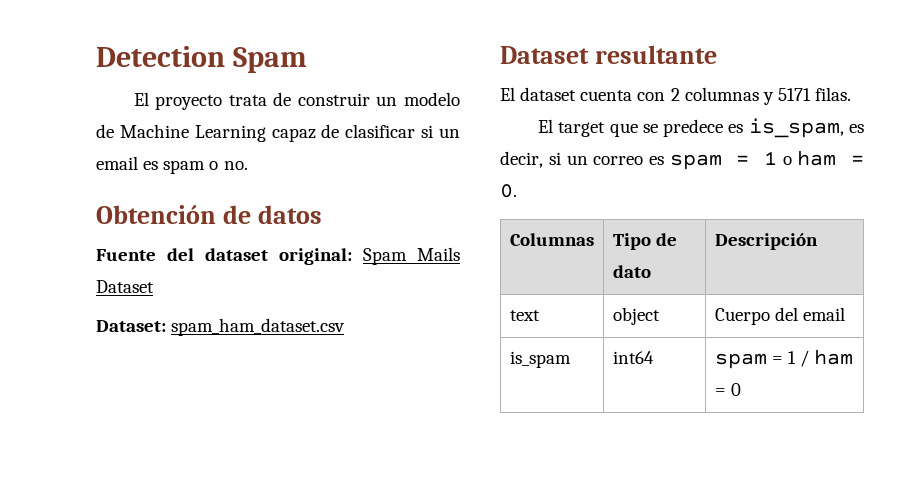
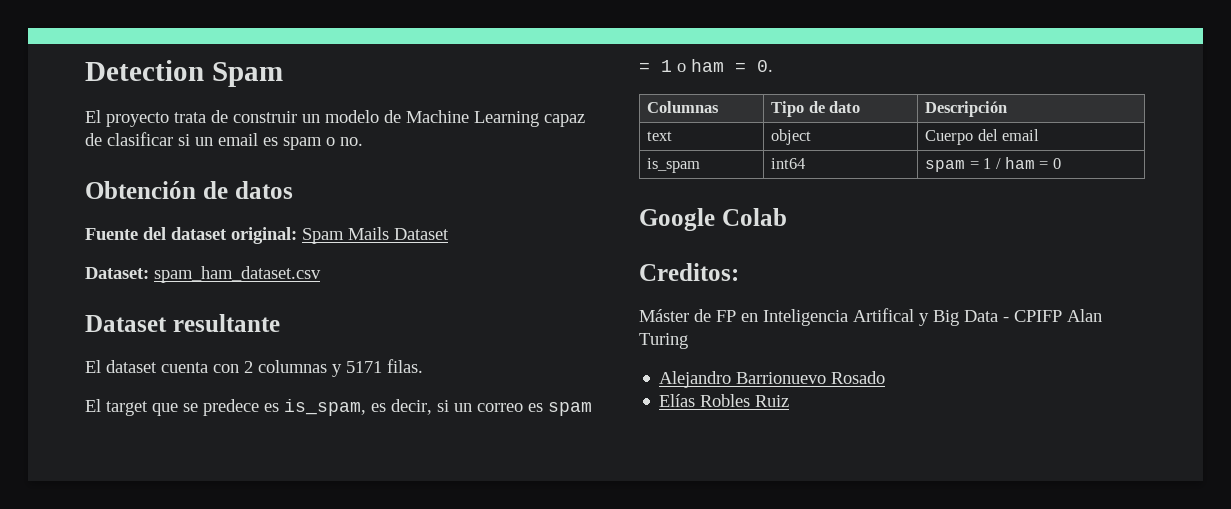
(741, 389) none -> [639,208,787,231] [639,263,739,281] [639,308,1102,326] [639,333,688,349] [659,371,886,388] [659,394,790,407] // Google Colab // Creditos: // Máster de FP en Inteligencia Artifical y Big Data - CPIFP Alan Turing // Alejandro Barrionuevo Rosado // Elías Robles Ruiz

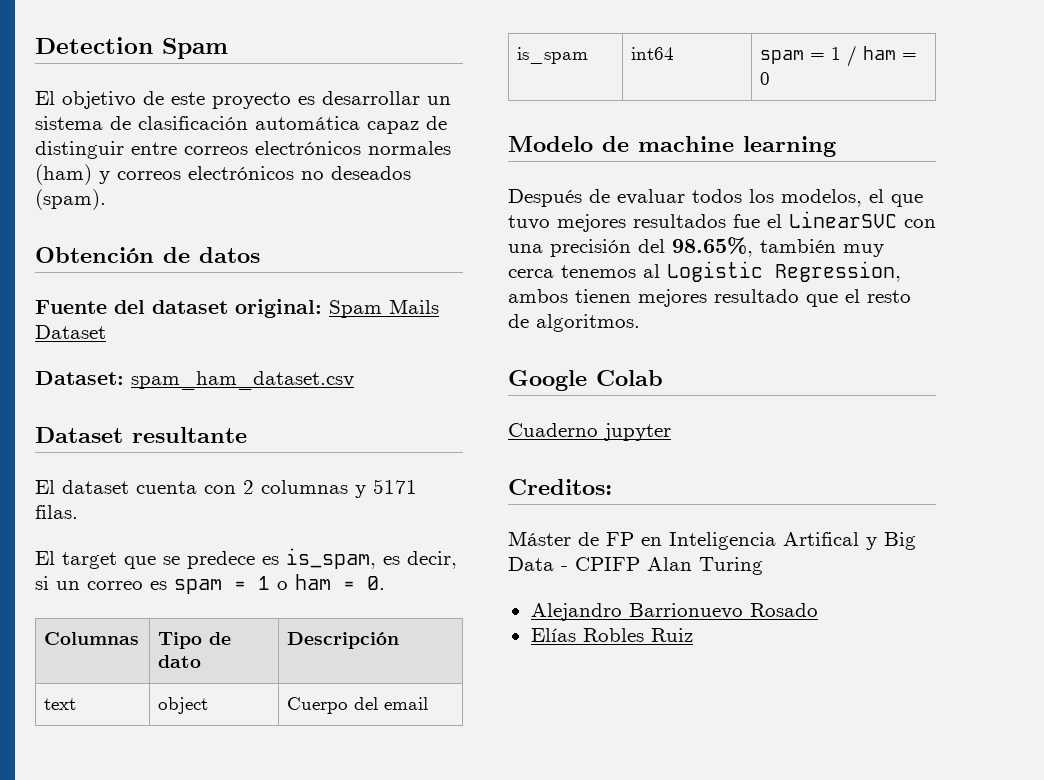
[106,110,585,127] [85,132,363,150] proyecto trata de construir un modelo de Machine Learning capaz de clasificar si un email es spam o no. -> [62,91,451,109] [35,116,447,134] [35,141,451,159] [35,164,411,185] [35,189,106,210] objetivo de este proyecto es desarrollar un sistema de clasificación automática capaz de distinguir entre correos electrónicos normales (ham) y correos electrónicos no deseados (spam).
(1061, 163) none -> [508,136,836,157] [508,189,923,207] [508,211,936,232] [508,237,884,257] [508,261,901,282] [508,289,911,307] [508,314,640,332] // Modelo de machine learning // Después de evaluar todos los modelos, el que tuvo mejores resultados fue el LinearSVC con una precisión del 98.65%, también muy cerca tenemos al Logistic Regression, ambos tienen mejores resultado que el resto de algoritmos.
(787, 217) none -> [508,423,671,441] // Cuaderno jupyter

